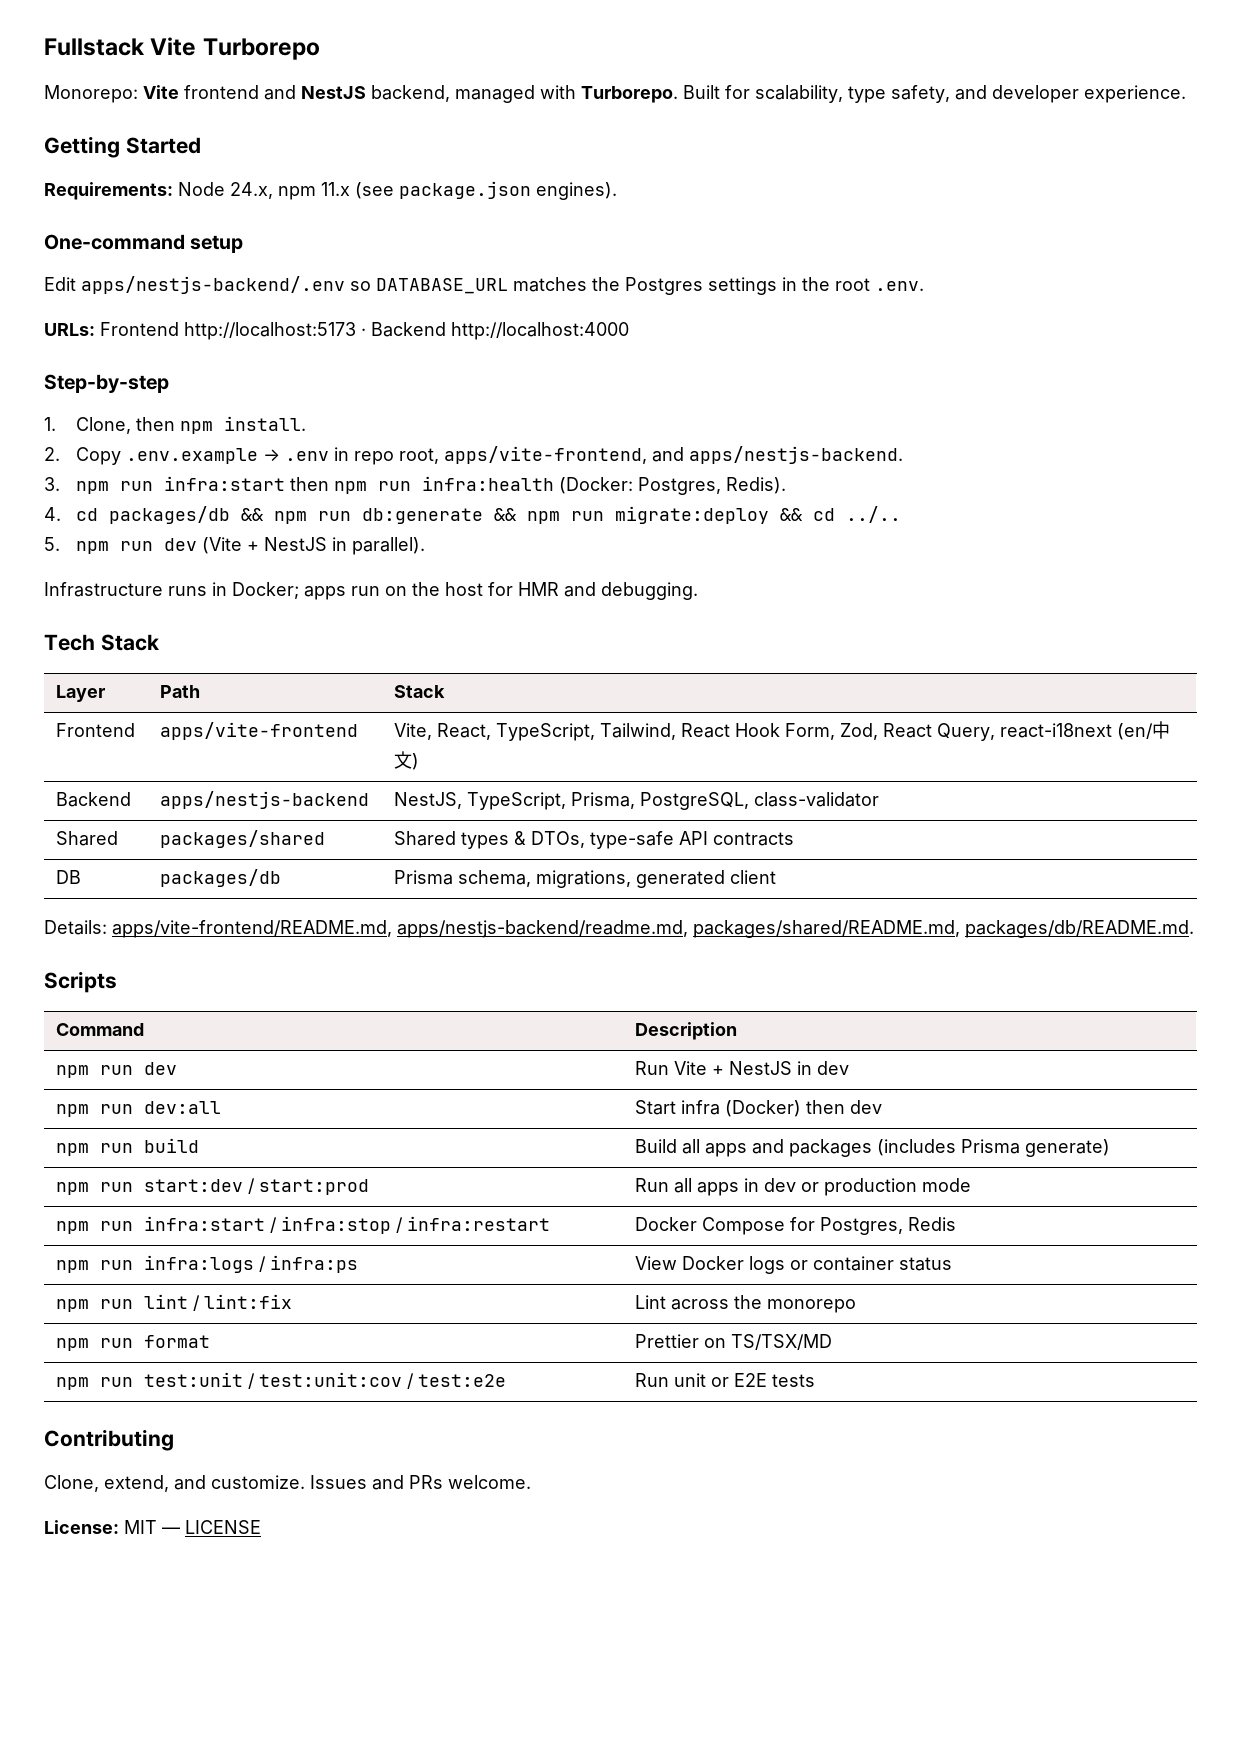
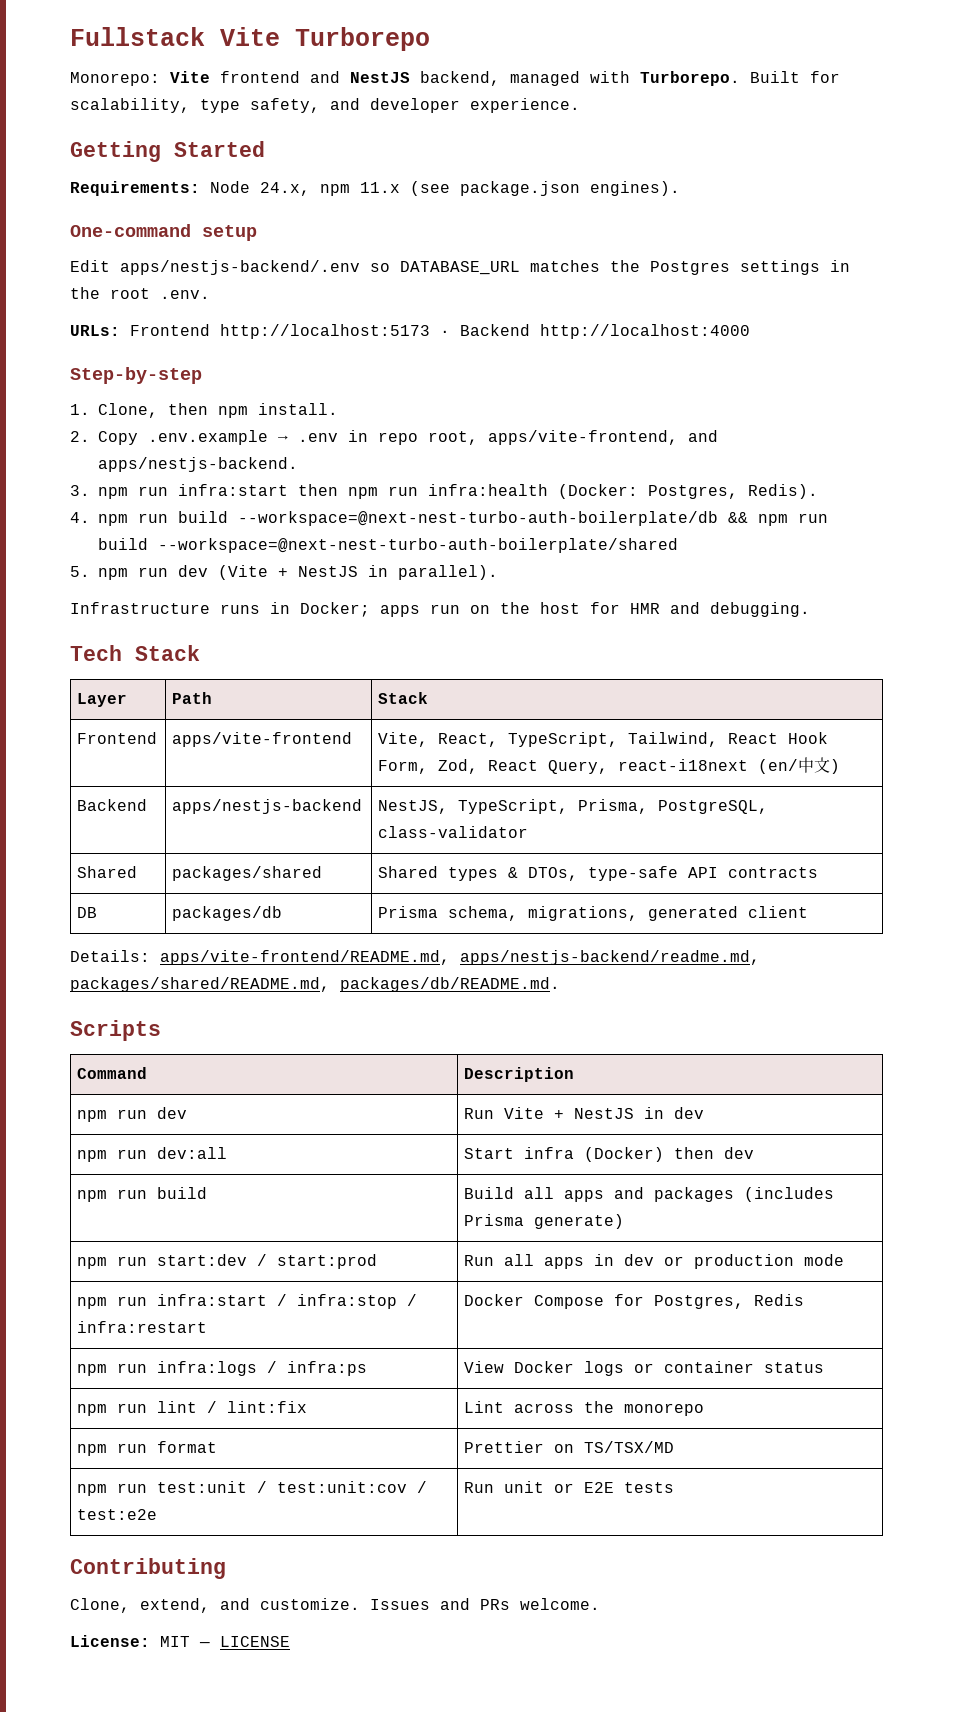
[75,506,901,524] cd packages/db && npm run db:generate && npm run migrate:deploy && cd ../.. -> [98,511,828,526] [98,538,678,553] npm run build --workspace=@next-nest-turbo-auth-boilerplate/db && npm run build --workspace=@next-nest-turbo-auth-boilerplate/shared

